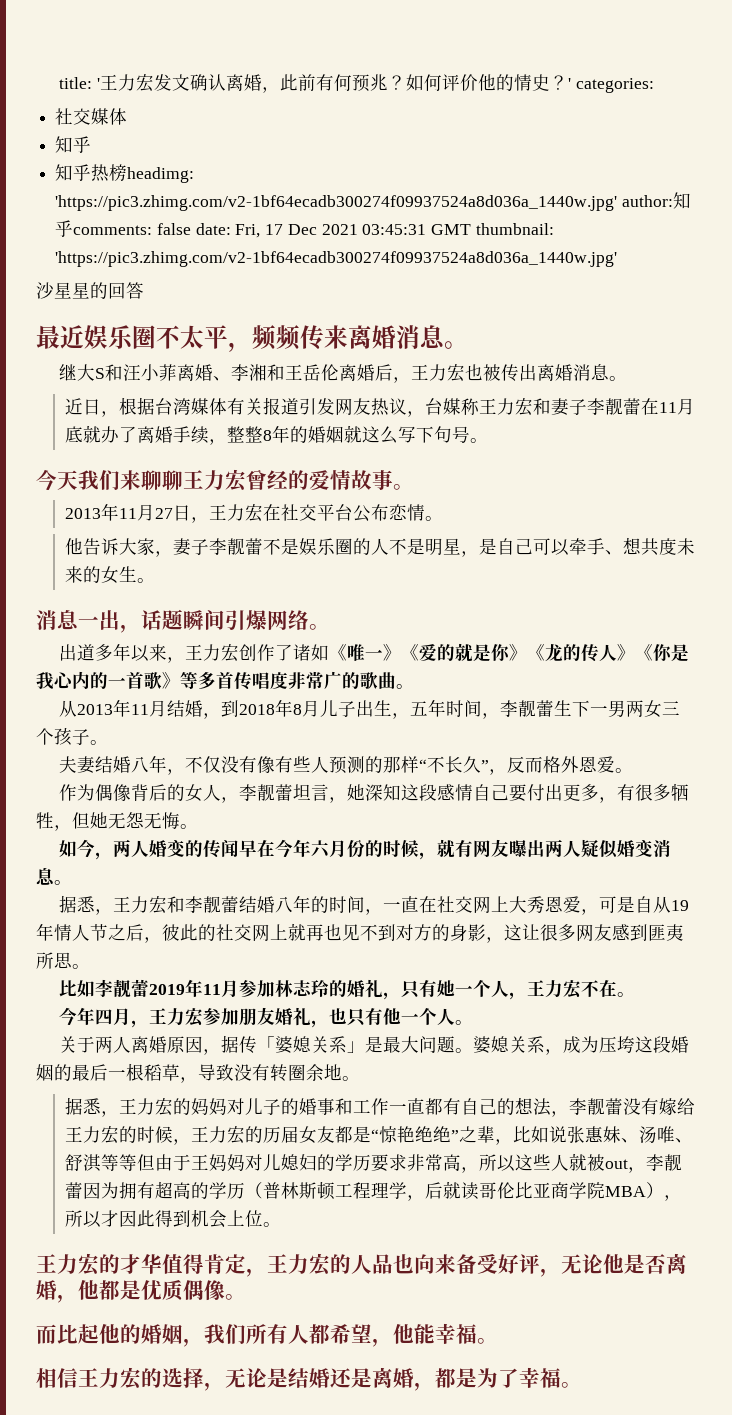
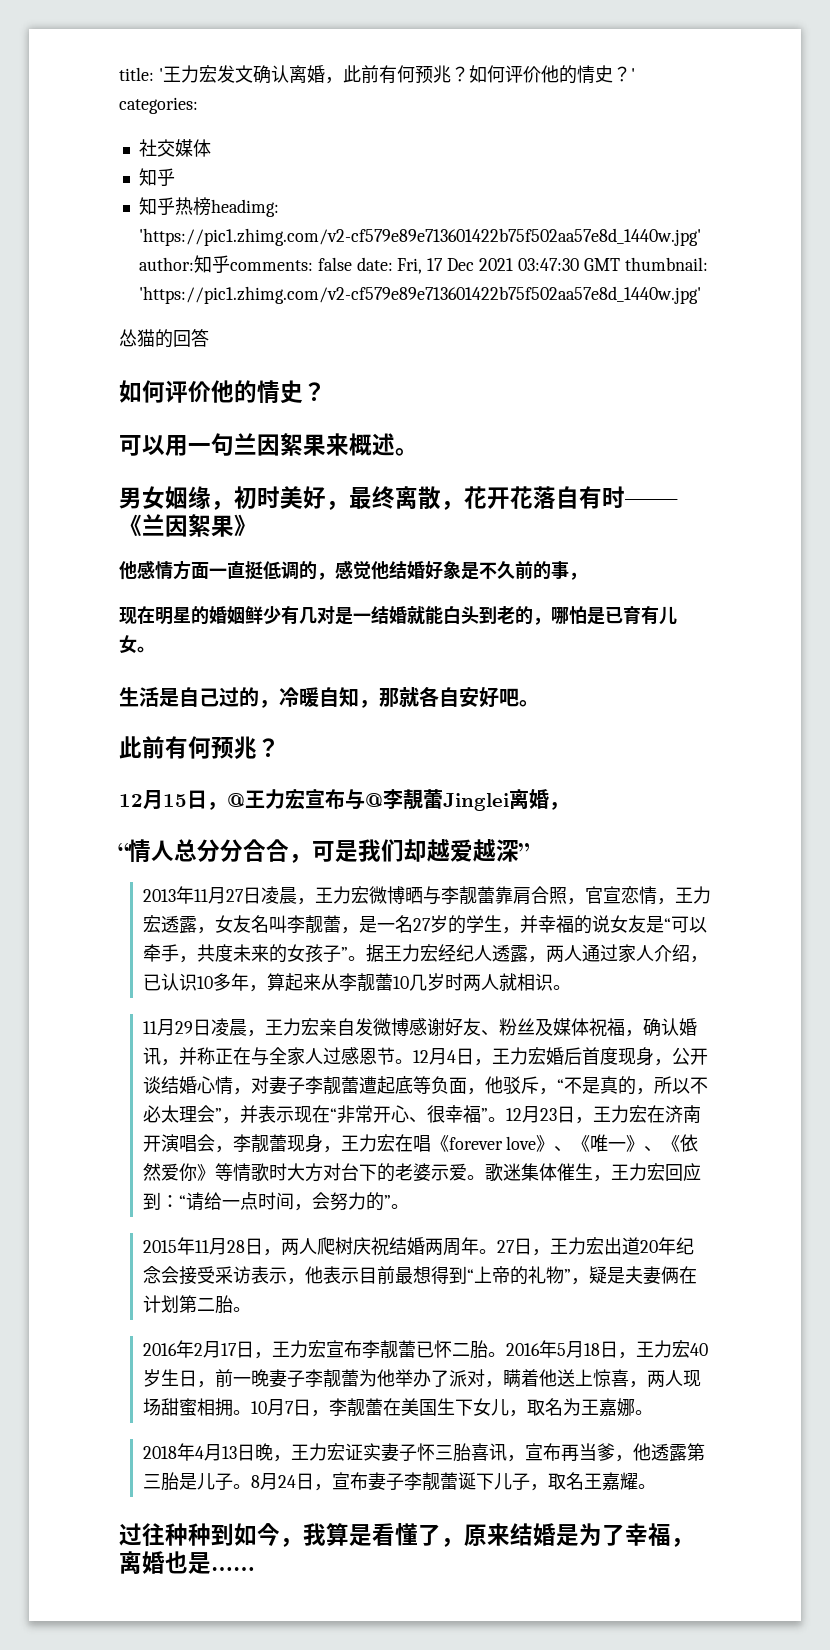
[55,195,618,211] 'https://pic3.zhimg.com/v2-1bf64ecadb300274f09937524a8d036a_1440w.jpg' -> [138,228,701,246] 'https://pic1.zhimg.com/v2-cf579e89e713601422b75f502aa57e8d_1440w.jpg'
[362,224,427,235] 03:45:31 -> [517,258,579,271] 03:47:30
[55,251,618,267] [36,282,90,299] 'https://pic3.zhimg.com/v2-1bf64ecadb300274f09937524a8d036a_1440w.jpg' // 沙星星 -> [138,286,701,304] [119,329,155,347] 'https://pic1.zhimg.com/v2-cf579e89e713601422b75f502aa57e8d_1440w.jpg' // 怂猫
[36,325,468,352] [59,364,628,383] [65,397,696,417] [65,425,489,445] [36,469,414,492] 最近娱乐圈不太平，频频传来离婚消息。 // 继大S和汪小菲离婚、李湘和王岳伦离婚后，王力宏也被传出离婚消息。 // 近日，根据台湾媒体有关报道引发网友热议，台媒称王力宏和妻子李靓蕾在11月底就办了离婚手续，整整8年的婚姻就这么写下句号。 // 今天我们来聊聊王力宏曾经的爱情故事。 -> [119,380,326,404] [119,433,418,456] [119,486,678,510] [119,514,257,537] [119,560,587,580] [119,605,677,625] [119,635,155,654] [119,686,539,708] [119,736,280,760] [119,789,569,811] [118,839,529,863] 如何评价他的情史？ // 可以用一句兰因絮果来概述。 // 男女姻缘，初时美好，最终离散，花开花落自有时——《兰因絮果》 // 他感情方面一直挺低调的，感觉他结婚好象是不久前的事， // 现在明星的婚姻鲜少有几对是一结婚就能白头到老的，哪怕是已育有儿女。 // 生活是自己过的，冷暖自知，那就各自安好吧。 // 此前有何预兆？ // 12月15日，@王力宏宣布与@李靚蕾Jinglei离婚， // “情人总分分合合，可是我们却越爱越深”
[191,504,444,523] [65,538,534,557] ，王力宏在社交平台公布恋情。 // 他告诉大家，妻子李靓蕾不是娱乐圈的人不是明星，是自己 -> [260,886,711,905] [142,915,671,934] 凌晨，王力宏微博晒与李靓蕾靠肩合照，官宣恋情，王力宏透露，女友名叫李靓蕾，是一名27岁的学生，并幸福的说女友是“
[605,537,642,555] 、想 -> [178,956,197,963] ，
[119,566,156,583] [36,609,330,633] [59,643,690,663] [36,671,414,690] [59,699,681,719] [36,728,108,746] [59,755,634,775] [59,783,690,803] [36,812,198,831] [59,839,672,860] [36,867,72,886] [59,895,690,915] [36,923,684,943] [36,952,90,969] [59,979,636,1000] [59,1007,474,1028] [59,1035,690,1055] [36,1063,360,1083] [65,1097,696,1117] [65,1126,694,1145] [65,1153,683,1173] [65,1181,683,1201] [65,1209,282,1228] [36,1253,687,1277] [36,1279,246,1303] [36,1323,498,1347] [36,1367,582,1391] 生。 // 消息一出，话题瞬间引爆网络。 // 出道多年以来，王力宏创作了诸如《唯一》《爱的就是你》《龙的传人》《你是我心内的一首歌》等多首传唱度非常广的歌曲。 // 从2013年11月结婚，到2018年8月儿子出生，五年时间，李靓蕾生下一男两女三个孩子。 // 夫妻结婚八年，不仅没有像有些人预测的那样“不长久”，反而格外恩爱。 // 作为偶像背后的女人，李靓蕾坦言，她深知这段感情自己要付出更多，有很多牺牲，但她无怨无悔。 // 如今，两人婚变的传闻早在今年六月份的时候，就有网友曝出两人疑似婚变消息。 // 据悉，王力宏和李靓蕾结婚八年的时间，一直在社交网上大秀恩爱，可是自从19年情人节之后，彼此的社交网上就再也见不到对方的身影，这让很多网友感到匪夷所思。 // 比如李靓蕾2019年11月参加林志玲的婚礼，只有她一个人，王力宏不在。 // 今年四月，王力宏参加朋友婚礼，也只有他一个人。 // 关于两人离婚原因，据传「婆媳关系」是最大问题。婆媳关系，成为压垮这段婚姻的最后一根稻草，导致没有转圈余地。 // 据悉，王力宏的妈妈对儿子的婚事和工作一直都有自己的想法，李靓蕾没有嫁给王力宏的时候，王力宏的历届女友都是“惊艳绝绝”之辈，比如说张惠妹、汤唯、舒淇等等但由于王妈妈对儿媳妇的学历要求非常高，所以这些人就被out，李靓蕾因为拥有超高的学历（普林斯顿工程理学，后就读哥伦比亚商学院MBA），所以才因此得到机会上位。 // 王力宏的才华值得肯定，王力宏的人品也向来备受好评，无论他是否离婚，他都是优质偶像。 // 而比起他的婚姻，我们所有人都希望，他能幸福。 // 相信王力宏的选择，无论是结婚还是离婚，都是为了幸福。 -> [304,944,708,963] [142,973,571,992] [142,1018,697,1037] [142,1047,708,1066] [142,1076,708,1095] [142,1105,701,1124] [142,1134,699,1153] [142,1163,701,1182] [142,1192,409,1211] [142,1237,694,1256] [142,1266,697,1285] [142,1295,251,1314] [142,1340,708,1359] [142,1369,701,1388] [142,1398,653,1417] [142,1443,705,1462] [142,1472,656,1491] [119,1523,694,1547] [119,1551,255,1574] 孩子”。据王力宏经纪人透露，两人通过家人介绍，已认识10多年，算起来从李靓蕾10几岁时两人就相识。 // 11月29日凌晨，王力宏亲自发微博感谢好友、粉丝及媒体祝福，确认婚讯，并称正在与全家人过感恩节。12月4日，王力宏婚后首度现身，公开谈结婚心情，对妻子李靓蕾遭起底等负面，他驳斥，“不是真的，所以不必太理会”，并表示现在“非常开心、很幸福”。12月23日，王力宏在济南开演唱会，李靓蕾现身，王力宏在唱《forever love》、《唯一》、《依然爱你》等情歌时大方对台下的老婆示爱。歌迷集体催生，王力宏回应到：“请给一点时间，会努力的”。 // 2015年11月28日，两人爬树庆祝结婚两周年。27日，王力宏出道20年纪念会接受采访表示，他表示目前最想得到“上帝的礼物”，疑是夫妻俩在计划第二胎。 // 2016年2月17日，王力宏宣布李靓蕾已怀二胎。2016年5月18日，王力宏40岁生日，前一晚妻子李靓蕾为他举办了派对，瞒着他送上惊喜，两人现场甜蜜相拥。10月7日，李靓蕾在美国生下女儿，取名为王嘉娜。 // 2018年4月13日晚，王力宏证实妻子怀三胎喜讯，宣布再当爹，他透露第三胎是儿子。8月24日，宣布妻子李靓蕾诞下儿子，取名王嘉耀。 // 过往种种到如今，我算是看懂了，原来结婚是为了幸福，离婚也是……

